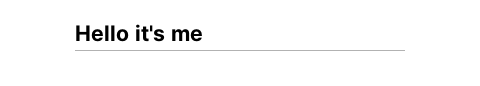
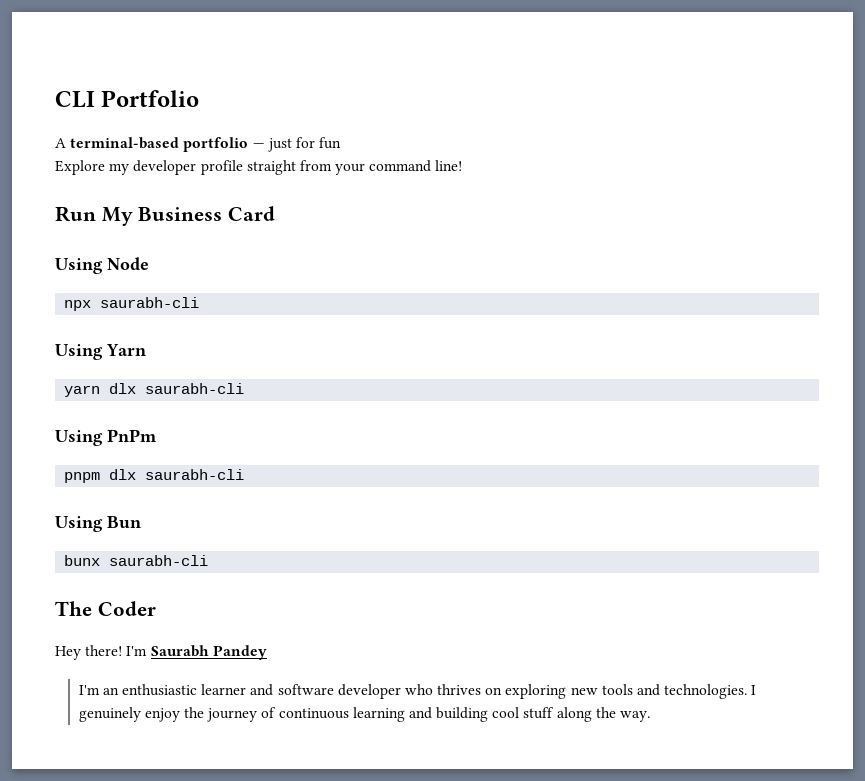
[75,24,203,42] Hello it's me -> [55,90,200,108] [55,137,342,152] [55,160,463,175] [55,206,276,226] [55,257,149,274] [64,297,200,311] [55,344,146,360] [64,383,245,397] [55,429,157,446] [64,469,245,483] [55,516,141,532] [64,555,209,566] [55,601,156,616] [55,645,267,660] [78,684,757,699] [78,707,651,722] CLI Portfolio // A terminal-based portfolio — just for fun // Explore my developer profile straight from your command line! // Run My Business Card // Using Node // npx saurabh-cli // Using Yarn // yarn dlx saurabh-cli // Using PnPm // pnpm dlx saurabh-cli // Using Bun // bunx saurabh-cli // The Coder // Hey there! I'm Saurabh Pandey // I'm an enthusiastic learner and software developer who thrives on exploring new tools and technologies. I genuinely enjoy the journey of continuous learning and building cool stuff along the way.

